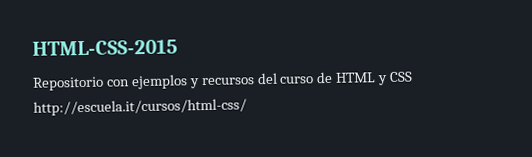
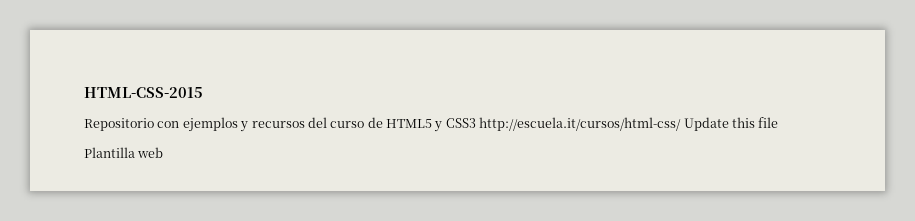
[335,71,414,86] [33,98,247,116] HTML y CSS http://escuela.it/cursos/html-css/ -> [386,117,779,132] [84,147,164,158] HTML5 y CSS3 http://escuela.it/cursos/html-css/ Update this file // Plantilla web

